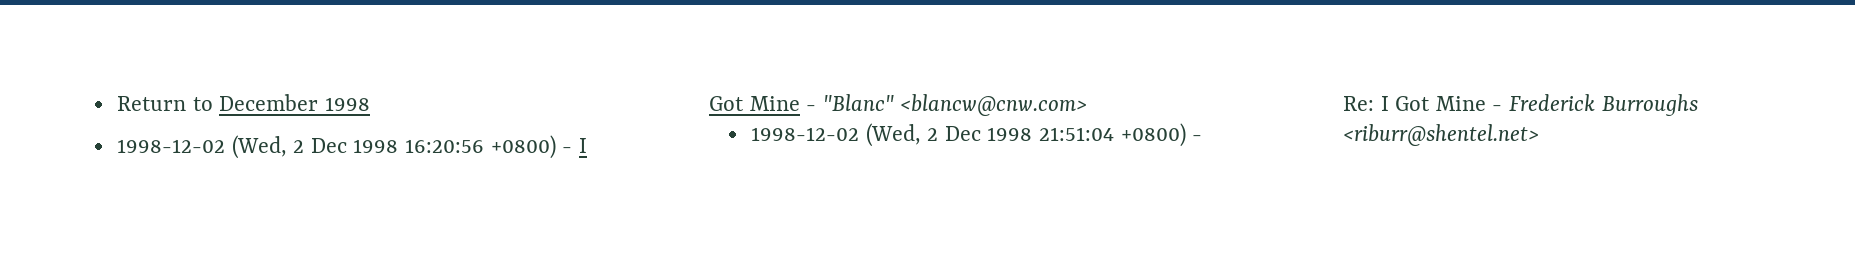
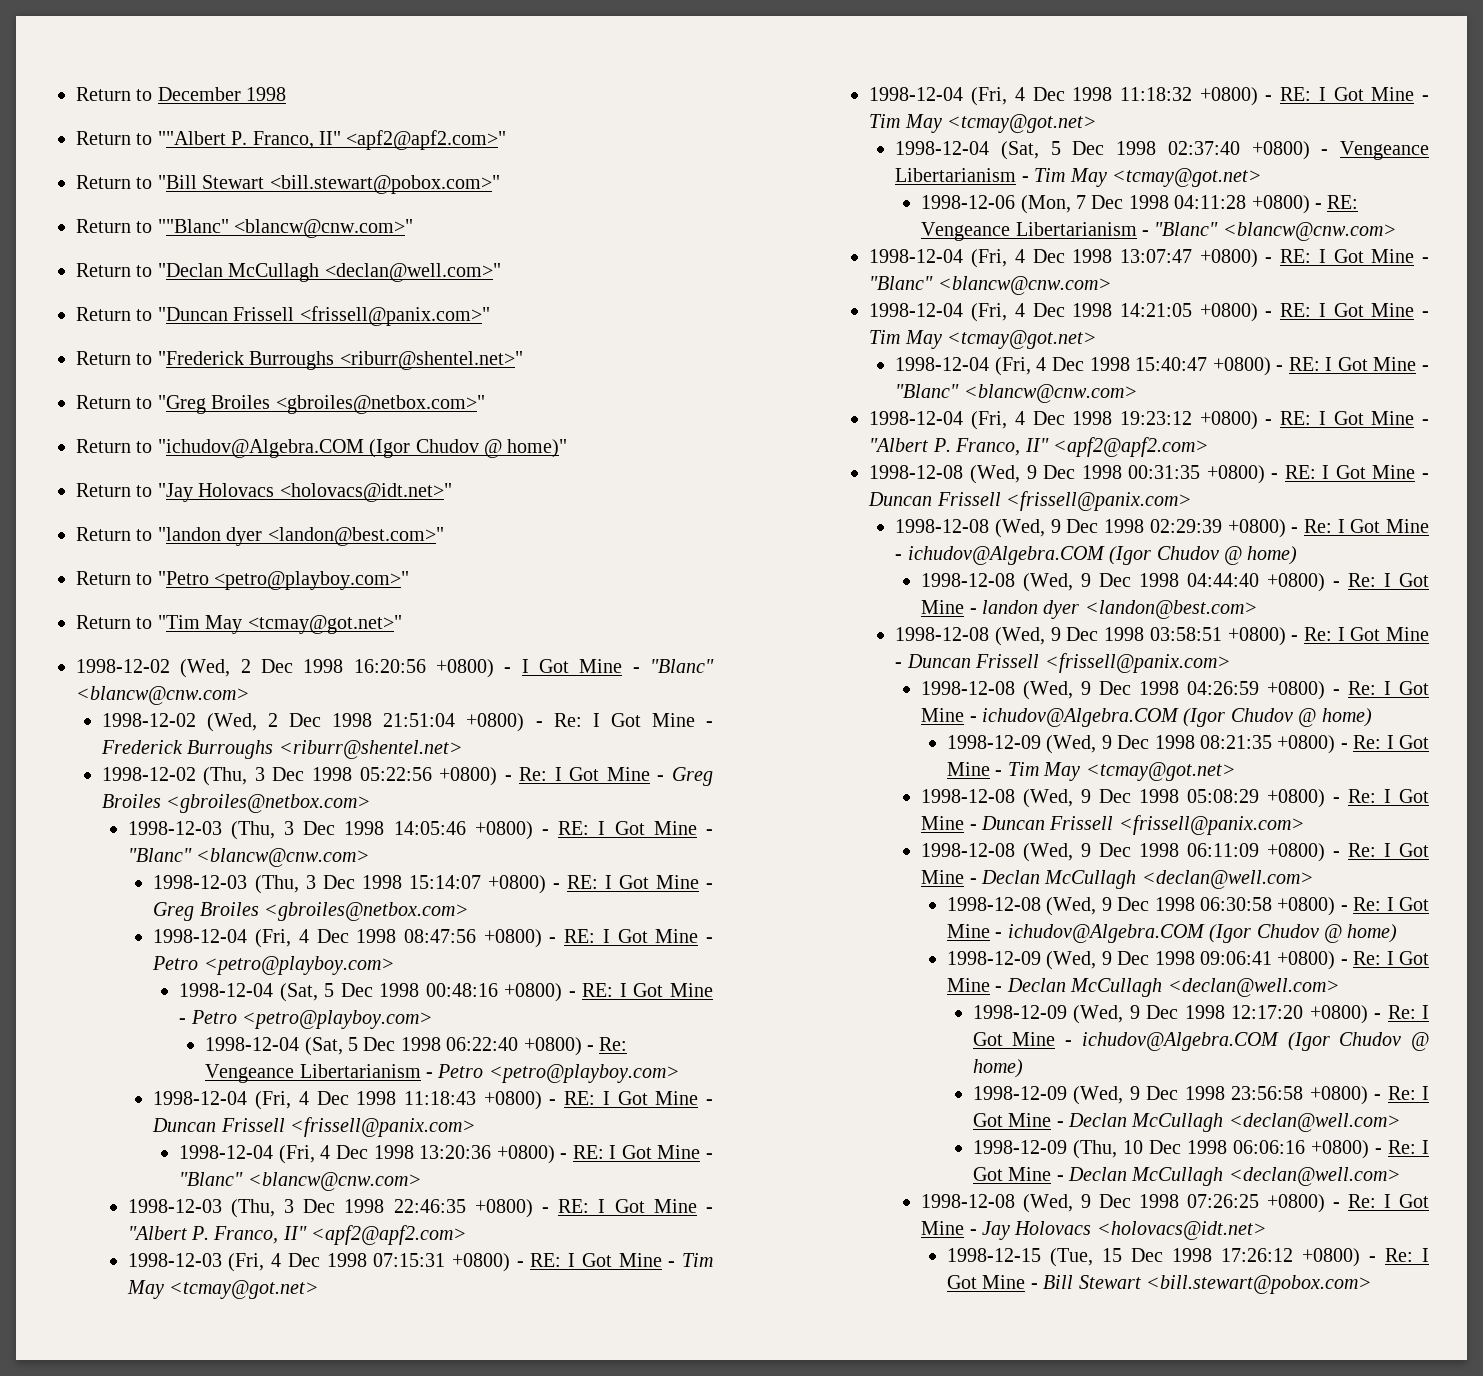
(370, 104) none -> [76,130,507,150] [76,175,500,194] [76,219,414,238] [76,263,501,282] [76,306,490,326] [76,351,523,370] [76,395,485,414] [76,439,568,458] [76,483,452,502] [76,527,444,546] [76,571,410,590] [76,615,402,634] // Return to ""Albert P. Franco, II" <apf2@apf2.com>" // Return to "Bill Stewart <bill.stewart@pobox.com>" // Return to ""Blanc" <blancw@cnw.com>" // Return to "Declan McCullagh <declan@well.com>" // Return to "Duncan Frissell <frissell@panix.com>" // Return to "Frederick Burroughs <riburr@shentel.net>" // Return to "Greg Broiles <gbroiles@netbox.com>" // Return to "ichudov@Algebra.COM (Igor Chudov @ home)" // Return to "Jay Holovacs <holovacs@idt.net>" // Return to "landon dyer <landon@best.com>" // Return to "Petro <petro@playboy.com>" // Return to "Tim May <tcmay@got.net>"
(1539, 135) none -> [101,767,713,786] [101,794,372,813] [127,821,713,840] [127,848,371,867] [153,875,714,894] [153,902,470,921] [153,929,713,948] [152,956,395,975] [179,983,714,1002] [179,1010,434,1029] [205,1037,628,1056] [205,1064,680,1083] [153,1091,713,1110] [152,1117,477,1137] [179,1145,714,1164] [179,1172,422,1191] [127,1199,713,1218] [127,1225,468,1245] [127,1253,713,1272] [126,1280,320,1299] [869,87,1429,106] [869,114,1098,133] [895,141,1430,160] [895,168,1262,187] [921,195,1359,214] [921,222,1397,241] [869,249,1429,268] [869,276,1112,295] [869,303,1429,322] [869,330,1098,349] [895,357,1430,376] [895,384,1138,403] [869,411,1429,430] [869,437,1210,457] [869,465,1429,484] [868,491,1193,511] [895,519,1429,538] [895,546,1298,565] [921,573,1429,592] [921,600,1258,619] [895,627,1429,646] [895,653,1231,673] [921,681,1429,700] [921,708,1372,727] [946,735,1429,754] [946,762,1236,781] [921,789,1429,808] [921,815,1305,835] [921,843,1429,862] [921,870,1314,889] [946,897,1429,916] [946,924,1398,943] [946,951,1429,970] [946,978,1340,997] [972,1005,1429,1024] [972,1032,1429,1051] [972,1059,1023,1078] [972,1086,1429,1105] [972,1113,1401,1132] [972,1140,1429,1159] [972,1167,1401,1186] [921,1194,1429,1213] [921,1221,1267,1240] [946,1248,1429,1267] [946,1275,1372,1294] // 1998-12-02 (Thu, 3 Dec 1998 05:22:56 +0800) - Re: I Got Mine - Greg Broiles <gbroiles@netbox.com> // 1998-12-03 (Thu, 3 Dec 1998 14:05:46 +0800) - RE: I Got Mine - "Blanc" <blancw@cnw.com> // 1998-12-03 (Thu, 3 Dec 1998 15:14:07 +0800) - RE: I Got Mine - Greg Broiles <gbroiles@netbox.com> // 1998-12-04 (Fri, 4 Dec 1998 08:47:56 +0800) - RE: I Got Mine - Petro <petro@playboy.com> // 1998-12-04 (Sat, 5 Dec 1998 00:48:16 +0800) - RE: I Got Mine - Petro <petro@playboy.com> // 1998-12-04 (Sat, 5 Dec 1998 06:22:40 +0800) - Re: Vengeance Libertarianism - Petro <petro@playboy.com> // 1998-12-04 (Fri, 4 Dec 1998 11:18:43 +0800) - RE: I Got Mine - Duncan Frissell <frissell@panix.com> // 1998-12-04 (Fri, 4 Dec 1998 13:20:36 +0800) - RE: I Got Mine - "Blanc" <blancw@cnw.com> // 1998-12-03 (Thu, 3 Dec 1998 22:46:35 +0800) - RE: I Got Mine - "Albert P. Franco, II" <apf2@apf2.com> // 1998-12-03 (Fri, 4 Dec 1998 07:15:31 +0800) - RE: I Got Mine - Tim May <tcmay@got.net> // 1998-12-04 (Fri, 4 Dec 1998 11:18:32 +0800) - RE: I Got Mine - Tim May <tcmay@got.net> // 1998-12-04 (Sat, 5 Dec 1998 02:37:40 +0800) - Vengeance Libertarianism - Tim May <tcmay@got.net> // 1998-12-06 (Mon, 7 Dec 1998 04:11:28 +0800) - RE: Vengeance Libertarianism - "Blanc" <blancw@cnw.com> // 1998-12-04 (Fri, 4 Dec 1998 13:07:47 +0800) - RE: I Got Mine - "Blanc" <blancw@cnw.com> // 1998-12-04 (Fri, 4 Dec 1998 14:21:05 +0800) - RE: I Got Mine - Tim May <tcmay@got.net> // 1998-12-04 (Fri, 4 Dec 1998 15:40:47 +0800) - RE: I Got Mine - "Blanc" <blancw@cnw.com> // 1998-12-04 (Fri, 4 Dec 1998 19:23:12 +0800) - RE: I Got Mine - "Albert P. Franco, II" <apf2@apf2.com> // 1998-12-08 (Wed, 9 Dec 1998 00:31:35 +0800) - RE: I Got Mine - Duncan Frissell <frissell@panix.com> // 1998-12-08 (Wed, 9 Dec 1998 02:29:39 +0800) - Re: I Got Mine - ichudov@Algebra.COM (Igor Chudov @ home) // 1998-12-08 (Wed, 9 Dec 1998 04:44:40 +0800) - Re: I Got Mine - landon dyer <landon@best.com> // 1998-12-08 (Wed, 9 Dec 1998 03:58:51 +0800) - Re: I Got Mine - Duncan Frissell <frissell@panix.com> // 1998-12-08 (Wed, 9 Dec 1998 04:26:59 +0800) - Re: I Got Mine - ichudov@Algebra.COM (Igor Chudov @ home) // 1998-12-09 (Wed, 9 Dec 1998 08:21:35 +0800) - Re: I Got Mine - Tim May <tcmay@got.net> // 1998-12-08 (Wed, 9 Dec 1998 05:08:29 +0800) - Re: I Got Mine - Duncan Frissell <frissell@panix.com> // 1998-12-08 (Wed, 9 Dec 1998 06:11:09 +0800) - Re: I Got Mine - Declan McCullagh <declan@well.com> // 1998-12-08 (Wed, 9 Dec 1998 06:30:58 +0800) - Re: I Got Mine - ichudov@Algebra.COM (Igor Chudov @ home) // 1998-12-09 (Wed, 9 Dec 1998 09:06:41 +0800) - Re: I Got Mine - Declan McCullagh <declan@well.com> // 1998-12-09 (Wed, 9 Dec 1998 12:17:20 +0800) - Re: I Got Mine - ichudov@Algebra.COM (Igor Chudov @ home) // 1998-12-09 (Wed, 9 Dec 1998 23:56:58 +0800) - Re: I Got Mine - Declan McCullagh <declan@well.com> // 1998-12-09 (Thu, 10 Dec 1998 06:06:16 +0800) - Re: I Got Mine - Declan McCullagh <declan@well.com> // 1998-12-08 (Wed, 9 Dec 1998 07:26:25 +0800) - Re: I Got Mine - Jay Holovacs <holovacs@idt.net> // 1998-12-15 (Tue, 15 Dec 1998 17:26:12 +0800) - Re: I Got Mine - Bill Stewart <bill.stewart@pobox.com>

